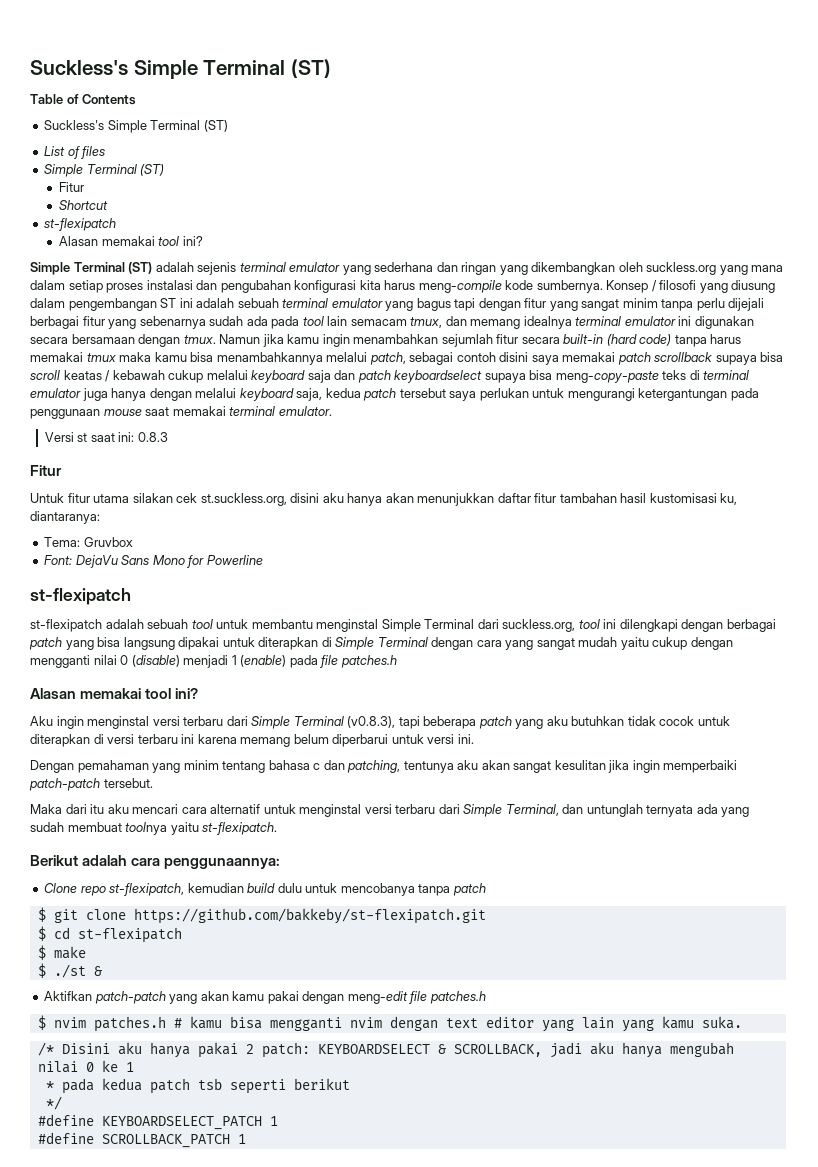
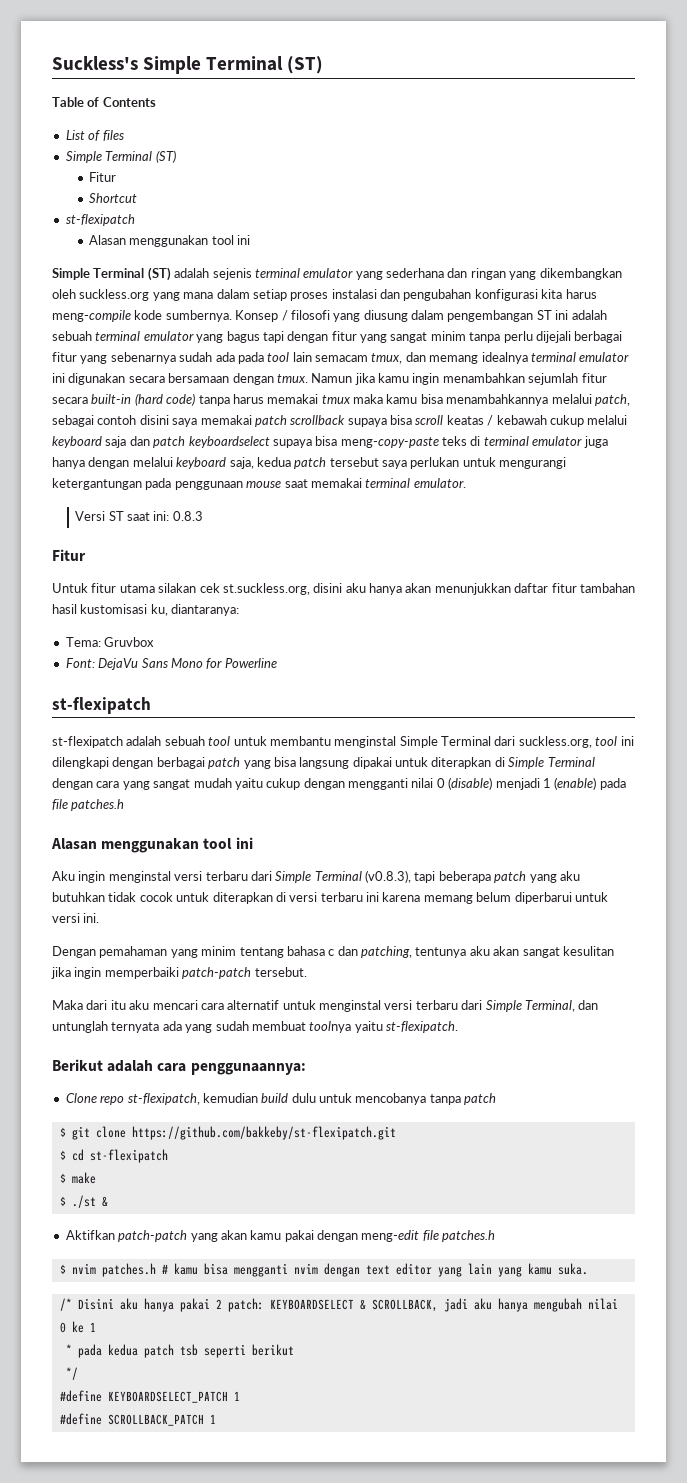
[44,120,228,133] // Suckless's Simple Terminal (ST) -> (156, 102) none
[101,236,203,246] memakai tool ini? -> [129,235,251,247] menggunakan tool ini
[77,433,88,442] st -> [108,511,124,521] ST
[80,688,199,699] memakai tool ini? -> [101,837,253,853] menggunakan tool ini

